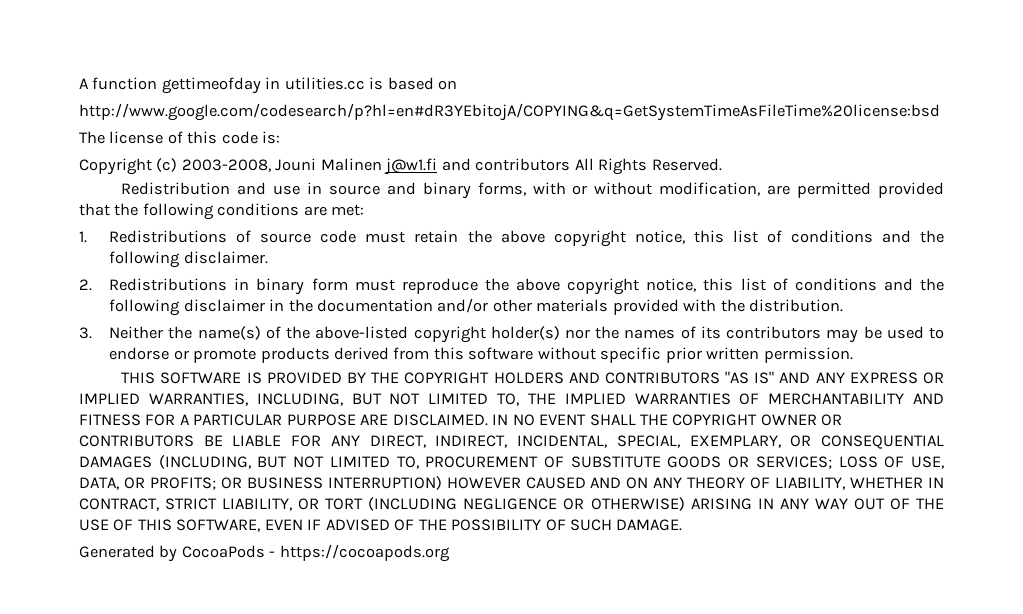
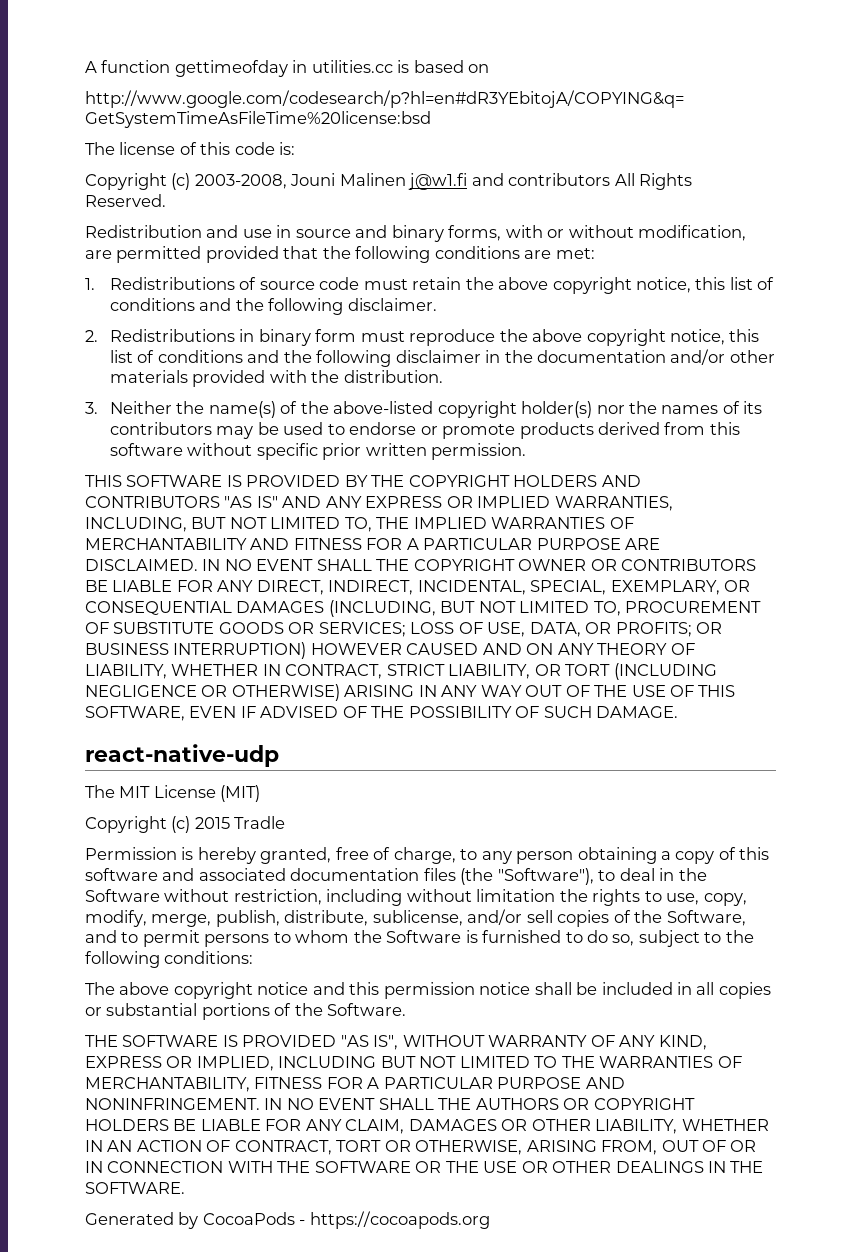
(683, 525) none -> [85,744,279,767] [85,785,261,802] [85,816,286,833] [85,847,770,864] [85,868,707,885] [85,889,747,906] [85,909,746,927] [85,930,754,947] [85,951,254,968] [85,982,771,999] [85,1003,407,1020] [85,1035,707,1050] [85,1056,742,1071] [85,1077,625,1092] [85,1098,695,1110] [85,1119,769,1134] [85,1140,757,1155] [85,1161,764,1173] [85,1182,185,1194] // react-native-udp // The MIT License (MIT) // Copyright (c) 2015 Tradle // Permission is hereby granted, free of charge, to any person obtaining a copy of this software and associated documentation files (the "Software"), to deal in the Software without restriction, including without limitation the rights to use, copy, modify, merge, publish, distribute, sublicense, and/or sell copies of the Software, and to permit persons to whom the Software is furnished to do so, subject to the following conditions: // The above copyright notice and this permission notice shall be included in all copies or substantial portions of the Software. // THE SOFTWARE IS PROVIDED "AS IS", WITHOUT WARRANTY OF ANY KIND, EXPRESS OR IMPLIED, INCLUDING BUT NOT LIMITED TO THE WARRANTIES OF MERCHANTABILITY, FITNESS FOR A PARTICULAR PURPOSE AND NONINFRINGEMENT. IN NO EVENT SHALL THE AUTHORS OR COPYRIGHT HOLDERS BE LIABLE FOR ANY CLAIM, DAMAGES OR OTHER LIABILITY, WHETHER IN AN ACTION OF CONTRACT, TORT OR OTHERWISE, ARISING FROM, OUT OF OR IN CONNECTION WITH THE SOFTWARE OR THE USE OR OTHER DEALINGS IN THE SOFTWARE.

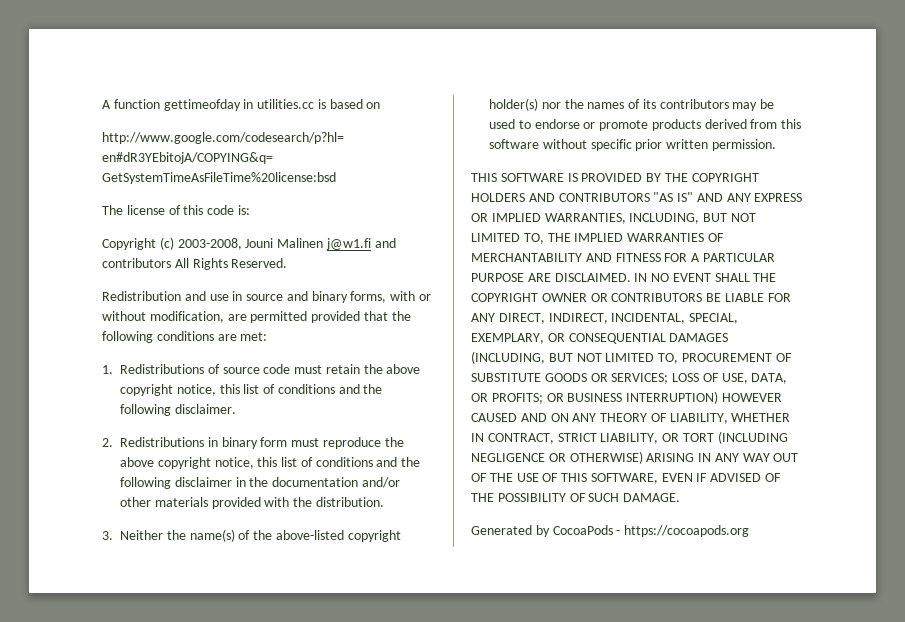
[85,744,279,767] [85,785,261,802] [85,816,286,833] [85,847,770,864] [85,868,707,885] [85,889,747,906] [85,909,746,927] [85,930,754,947] [85,951,254,968] [85,982,771,999] [85,1003,407,1020] [85,1035,707,1050] [85,1056,742,1071] [85,1077,625,1092] [85,1098,695,1110] [85,1119,769,1134] [85,1140,757,1155] [85,1161,764,1173] [85,1182,185,1194] // react-native-udp // The MIT License (MIT) // Copyright (c) 2015 Tradle // Permission is hereby granted, free of charge, to any person obtaining a copy of this software and associated documentation files (the "Software"), to deal in the Software without restriction, including without limitation the rights to use, copy, modify, merge, publish, distribute, sublicense, and/or sell copies of the Software, and to permit persons to whom the Software is furnished to do so, subject to the following conditions: // The above copyright notice and this permission notice shall be included in all copies or substantial portions of the Software. // THE SOFTWARE IS PROVIDED "AS IS", WITHOUT WARRANTY OF ANY KIND, EXPRESS OR IMPLIED, INCLUDING BUT NOT LIMITED TO THE WARRANTIES OF MERCHANTABILITY, FITNESS FOR A PARTICULAR PURPOSE AND NONINFRINGEMENT. IN NO EVENT SHALL THE AUTHORS OR COPYRIGHT HOLDERS BE LIABLE FOR ANY CLAIM, DAMAGES OR OTHER LIABILITY, WHETHER IN AN ACTION OF CONTRACT, TORT OR OTHERWISE, ARISING FROM, OUT OF OR IN CONNECTION WITH THE SOFTWARE OR THE USE OR OTHER DEALINGS IN THE SOFTWARE. -> (681, 497) none

